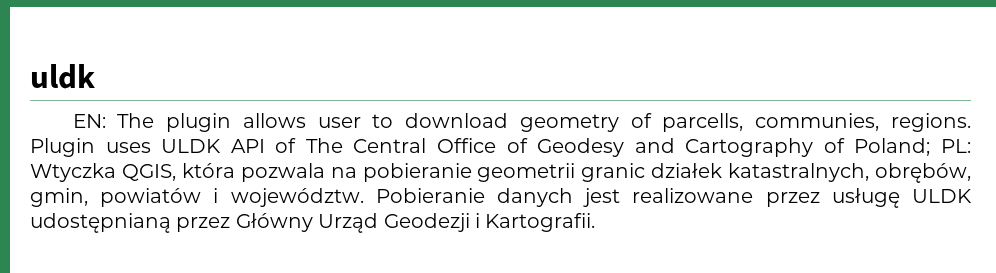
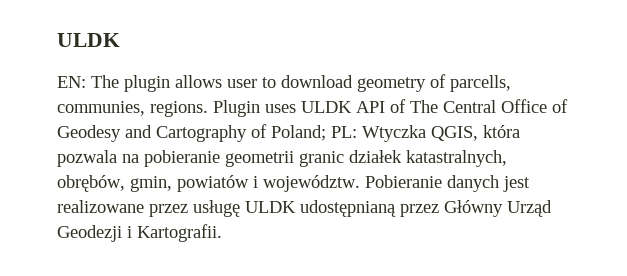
[30,64,95,89] uldk -> [57,33,120,47] ULDK

